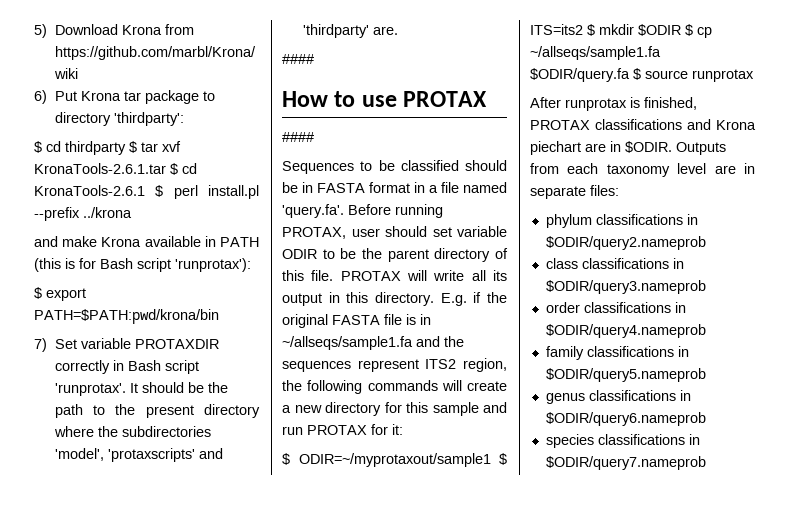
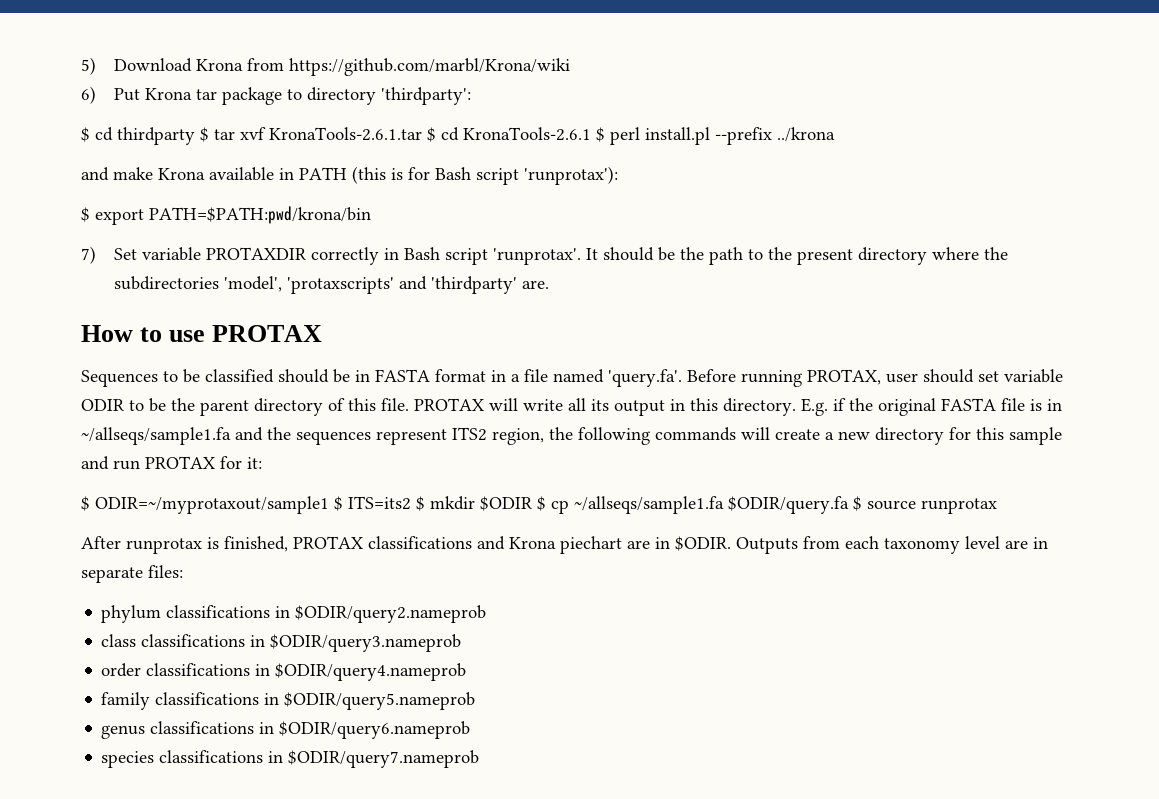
[282,54,314,64] // #### -> (550, 284) none
[282,132,314,142] // #### -> (323, 333) none

